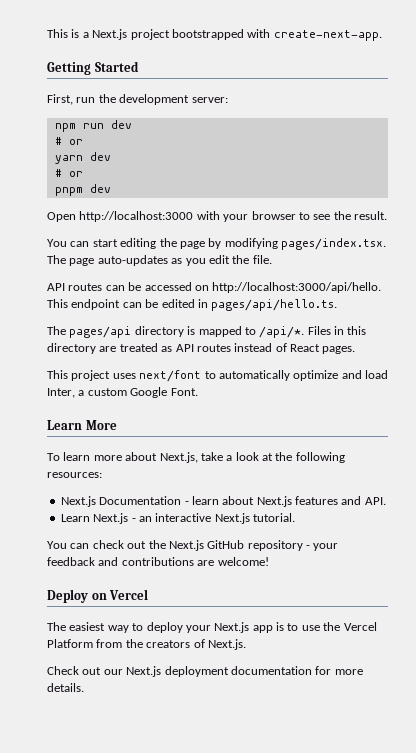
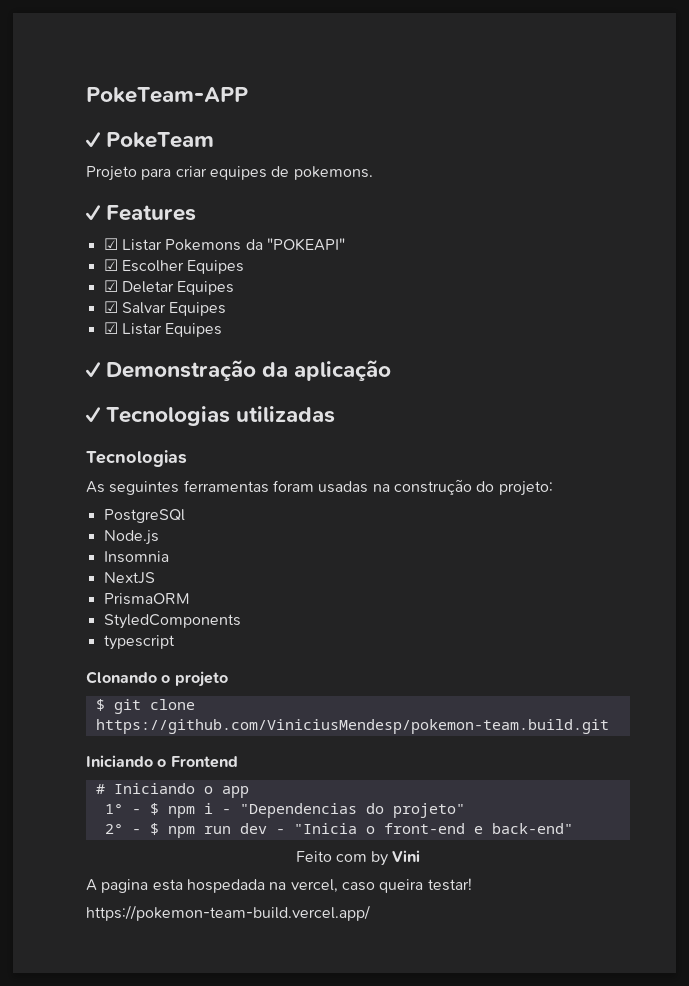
[47,29,382,41] [47,61,139,75] [47,94,228,105] [54,120,132,132] [54,137,83,145] [54,152,111,164] [54,169,83,177] [54,184,111,196] [47,211,387,222] [47,238,386,250] [47,255,272,266] [47,282,382,293] [47,299,338,311] [47,326,367,338] [47,343,356,354] [47,370,388,382] [47,387,198,398] [47,420,117,430] [47,452,345,463] [47,472,102,478] [60,496,386,507] [60,513,295,524] [47,540,339,551] [47,557,269,566] [47,589,149,603] [47,622,377,633] [47,639,246,650] [47,666,363,677] [47,683,84,692] This is a Next.js project bootstrapped with create-next-app. // Getting Started // First, run the development server: // npm run dev // # or // yarn dev // # or // pnpm dev // Open http://localhost:3000 with your browser to see the result. // You can start editing the page by modifying pages/index.tsx. The page auto-updates as you edit the file. // API routes can be accessed on http://localhost:3000/api/hello. This endpoint can be edited in pages/api/hello.ts. // The pages/api directory is mapped to /api/*. Files in this directory are treated as API routes instead of React pages. // This project uses next/font to automatically optimize and load Inter, a custom Google Font. // Learn More // To learn more about Next.js, take a look at the following resources: // Next.js Documentation - learn about Next.js features and API. // Learn Next.js - an interactive Next.js tutorial. // You can check out the Next.js GitHub repository - your feedback and contributions are welcome! // Deploy on Vercel // The easiest way to deploy your Next.js app is to use the Vercel Platform from the creators of Next.js. // Check out our Next.js deployment documentation for more details. -> [86,87,248,103] [86,132,215,148] [86,166,373,181] [86,205,197,221] [103,238,345,251] [103,259,245,274] [103,280,235,295] [103,301,227,316] [103,322,223,337] [86,360,392,381] [86,406,336,426] [86,450,187,467] [86,479,553,496] [103,509,185,523] [103,530,159,545] [103,551,169,563] [103,572,155,584] [103,593,190,605] [103,614,241,629] [103,635,175,650] [86,671,228,687] [95,699,195,714] [95,719,609,734] [86,755,238,768] [95,783,249,798] [104,803,465,818] [104,823,573,838] [295,850,421,866] [86,878,472,893] [86,905,370,921] PokeTeam-APP // ✓ PokeTeam // Projeto para criar equipes de pokemons. // ✓ Features // ☑ Listar Pokemons da "POKEAPI" // ☑ Escolher Equipes // ☑ Deletar Equipes // ☑ Salvar Equipes // ☑ Listar Equipes // ✓ Demonstração da aplicação // ✓ Tecnologias utilizadas // Tecnologias // As seguintes ferramentas foram usadas na construção do projeto: // PostgreSQl // Node.js // Insomnia // NextJS // PrismaORM // StyledComponents // typescript // Clonando o projeto // $ git clone https://github.com/ViniciusMendesp/pokemon-team.build.git // Iniciando o Frontend // # Iniciando o app // 1° - $ npm i - "Dependencias do projeto" // 2° - $ npm run dev - "Inicia o front-end e back-end" // Feito com by Vini // A pagina esta hospedada na vercel, caso queira testar! // https://pokemon-team-build.vercel.app/

